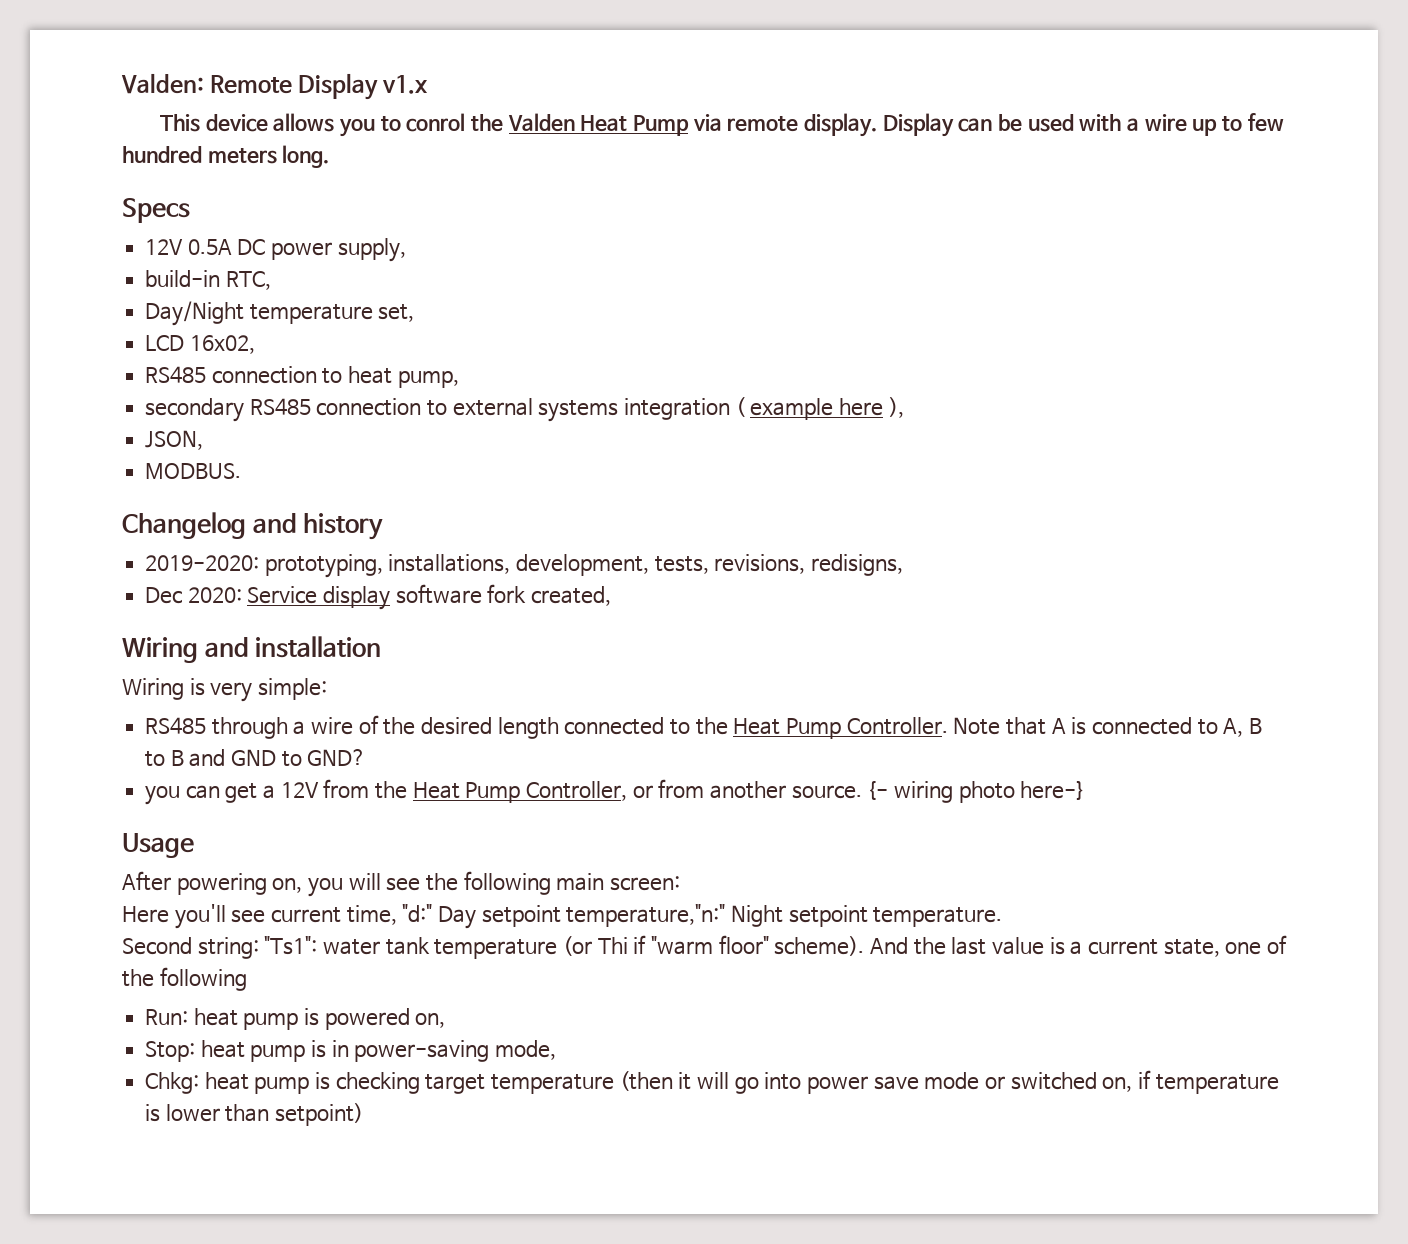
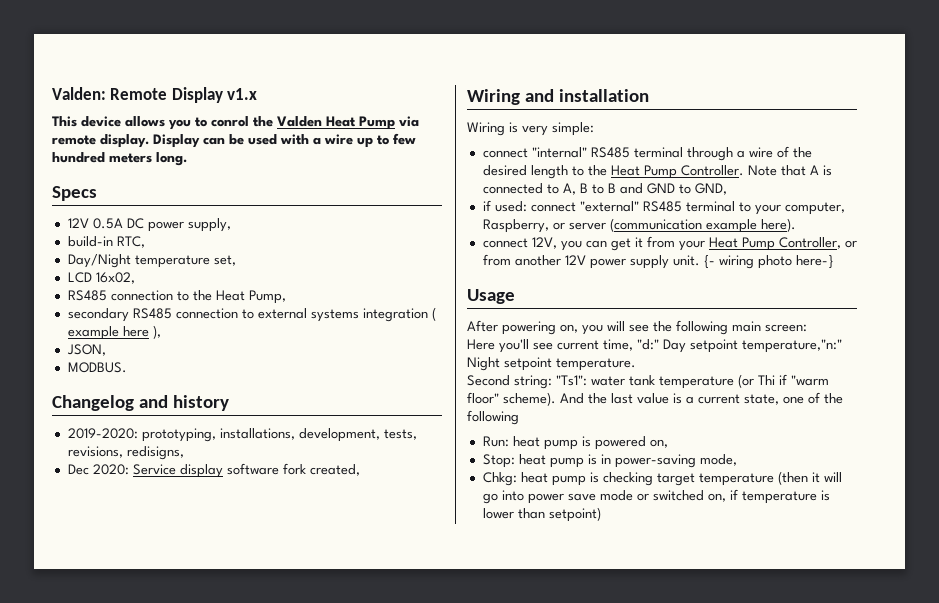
[348,366,459,388] heat pump, -> [192,290,286,304] the Heat Pump,
[145,717,207,734] RS485 -> [482,147,683,158] connect "internal" RS485 terminal
[564,717,665,735] connected -> (568, 172) none
[307,749,367,766] [145,779,408,805] GND? // you can get a 12V from the -> [694,183,727,195] [482,200,845,215] [482,218,796,233] [482,236,705,251] GND, // if used: connect "external" RS485 terminal to your computer, Raspberry, or server (communication example here). // connect 12V, you can get it from your
[791,785,862,799] source. -> [564,255,700,269] 12V power supply unit.

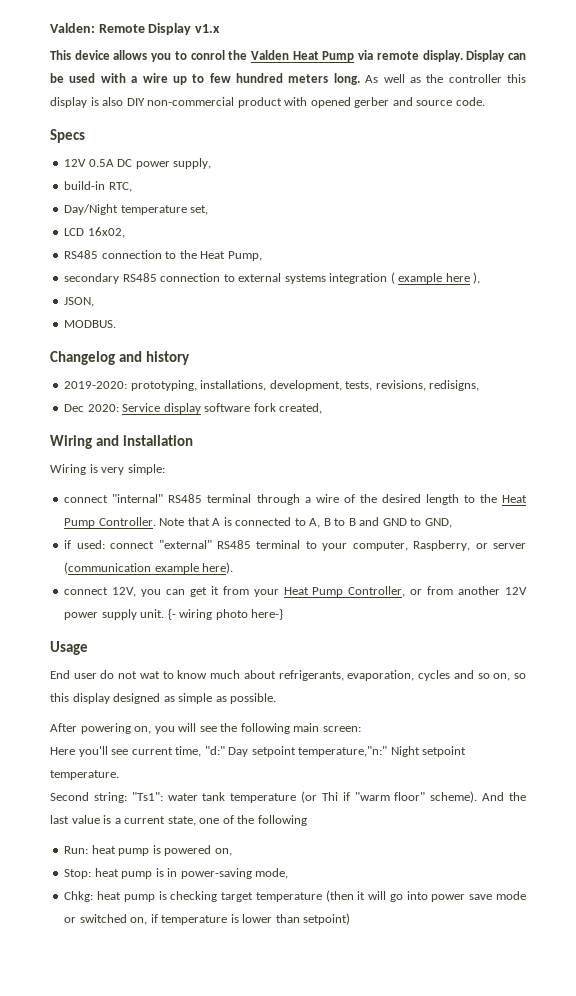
(187, 159) none -> [365,74,526,83] [50,97,485,108] As well as the controller this display is also DIY non-commercial product with opened gerber and source code.
(515, 296) none -> [50,670,526,681] [50,693,277,704] // End user do not wat to know much about refrigerants, evaporation, cycles and so on, so this display designed as simple as possible.

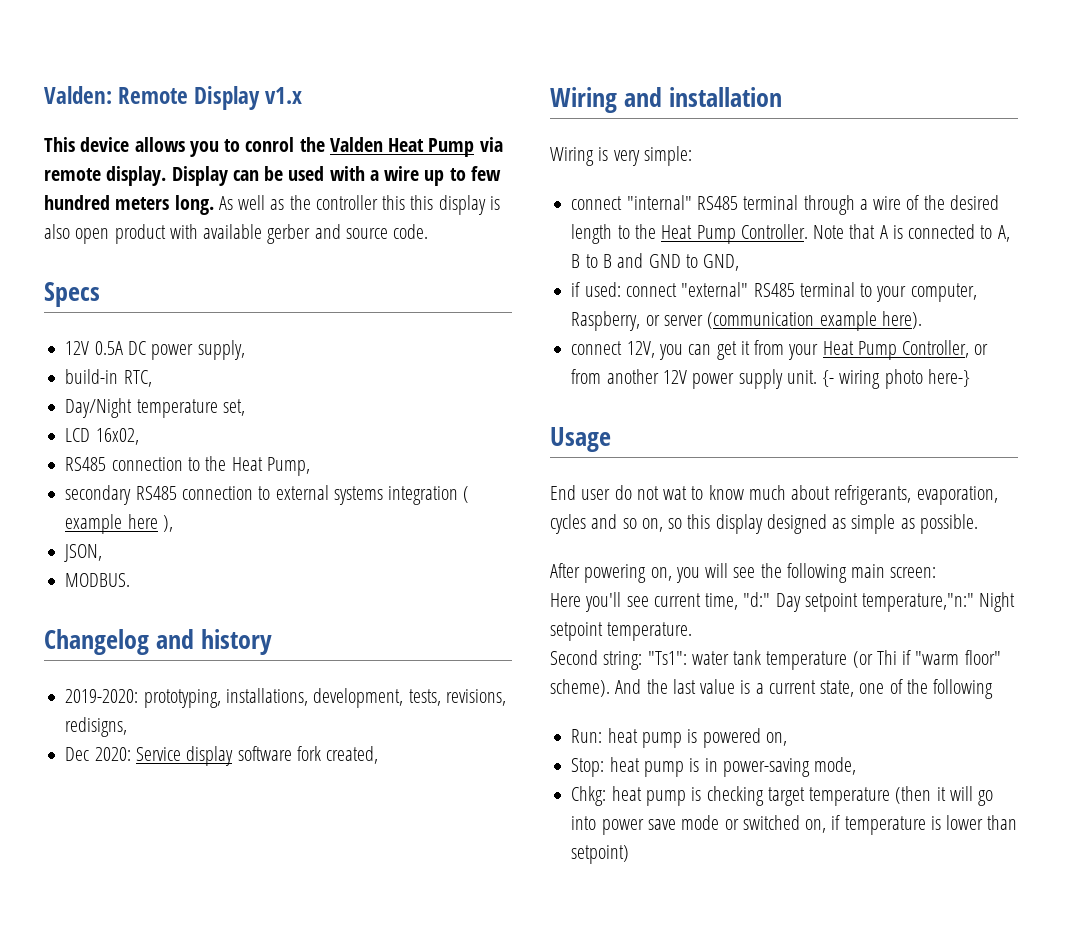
(526, 78) none -> [410,195,434,210] this
[126,97,235,106] DIY non-commercial -> [75,228,110,244] open
[310,97,351,108] opened -> [203,224,263,239] available

